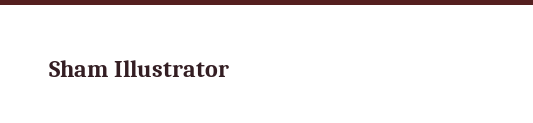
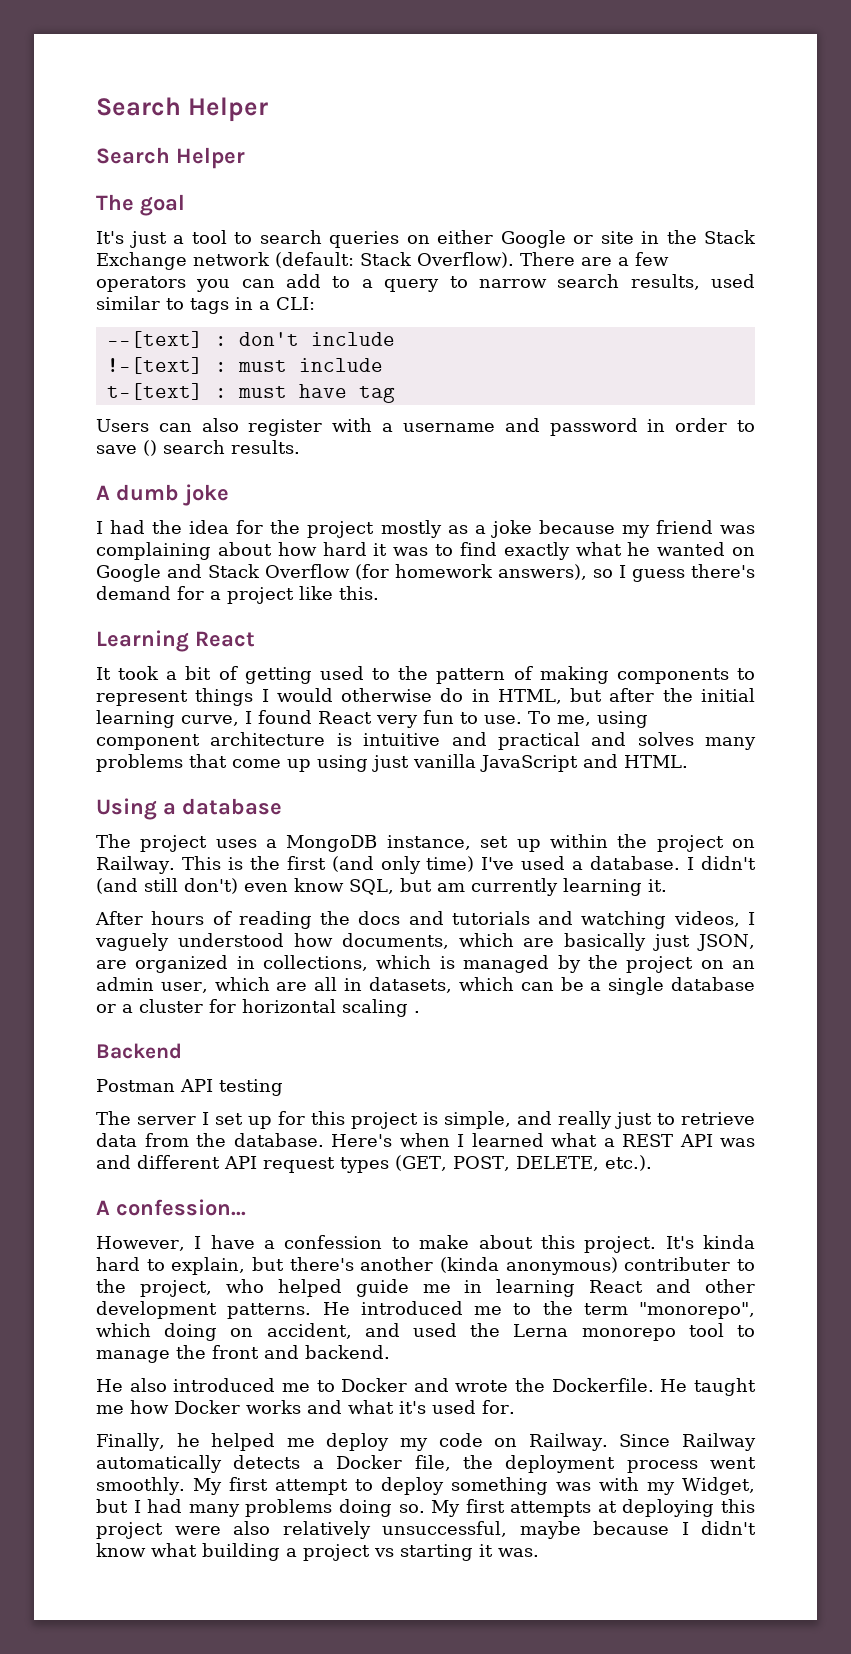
[49,60,230,77] Sham Illustrator -> [96,97,268,122] [96,147,245,169] [96,194,185,216] [96,230,756,248] [96,252,669,270] [96,274,756,292] [96,296,315,314] [106,331,395,348] [106,357,383,374] [106,383,395,403] [96,418,756,436] [96,440,300,456] [96,484,229,506] [96,520,755,538] [96,542,755,560] [96,564,755,582] [96,586,379,604] [96,630,255,652] [96,666,755,684] [96,688,755,706] [96,710,648,728] [96,732,756,750] [96,754,688,772] [96,798,282,820] [96,834,756,852] [96,856,756,874] [96,878,667,896] [95,911,755,929] [95,933,756,951] [96,955,756,973] [96,977,755,995] [96,999,420,1017] [96,1043,182,1059] [96,1079,283,1096] [96,1111,755,1129] [96,1133,755,1147] [96,1155,652,1173] [96,1199,246,1216] [96,1235,755,1253] [96,1257,755,1275] [96,1279,755,1297] [96,1301,755,1319] [96,1323,755,1341] [96,1345,390,1363] [96,1378,756,1396] [96,1400,515,1414] [96,1433,756,1451] [96,1455,756,1473] [96,1477,755,1495] [96,1499,755,1517] [96,1521,756,1539] [96,1543,539,1561] Search Helper // Search Helper // The goal // It's just a tool to search queries on either Google or site in the Stack Exchange network (default: Stack Overflow). There are a few operators you can add to a query to narrow search results, used similar to tags in a CLI: // --[text] : don't include // !-[text] : must include // t-[text] : must have tag // Users can also register with a username and password in order to save () search results. // A dumb joke // I had the idea for the project mostly as a joke because my friend was complaining about how hard it was to find exactly what he wanted on Google and Stack Overflow (for homework answers), so I guess there's demand for a project like this. // Learning React // It took a bit of getting used to the pattern of making components to represent things I would otherwise do in HTML, but after the initial learning curve, I found React very fun to use. To me, using component architecture is intuitive and practical and solves many problems that come up using just vanilla JavaScript and HTML. // Using a database // The project uses a MongoDB instance, set up within the project on Railway. This is the first (and only time) I've used a database. I didn't (and still don't) even know SQL, but am currently learning it. // After hours of reading the docs and tutorials and watching videos, I vaguely understood how documents, which are basically just JSON, are organized in collections, which is managed by the project on an admin user, which are all in datasets, which can be a single database or a cluster for horizontal scaling . // Backend // Postman API testing // The server I set up for this project is simple, and really just to retrieve data from the database. Here's when I learned what a REST API was and different API request types (GET, POST, DELETE, etc.). // A confession... // However, I have a confession to make about this project. It's kinda hard to explain, but there's another (kinda anonymous) contributer to the project, who helped guide me in learning React and other development patterns. He introduced me to the term "monorepo", which doing on accident, and used the Lerna monorepo tool to manage the front and backend. // He also introduced me to Docker and wrote the Dockerfile. He taught me how Docker works and what it's used for. // Finally, he helped me deploy my code on Railway. Since Railway automatically detects a Docker file, the deployment process went smoothly. My first attempt to deploy something was with my Widget, but I had many problems doing so. My first attempts at deploying this project were also relatively unsuccessful, maybe because I didn't know what building a project vs starting it was.

